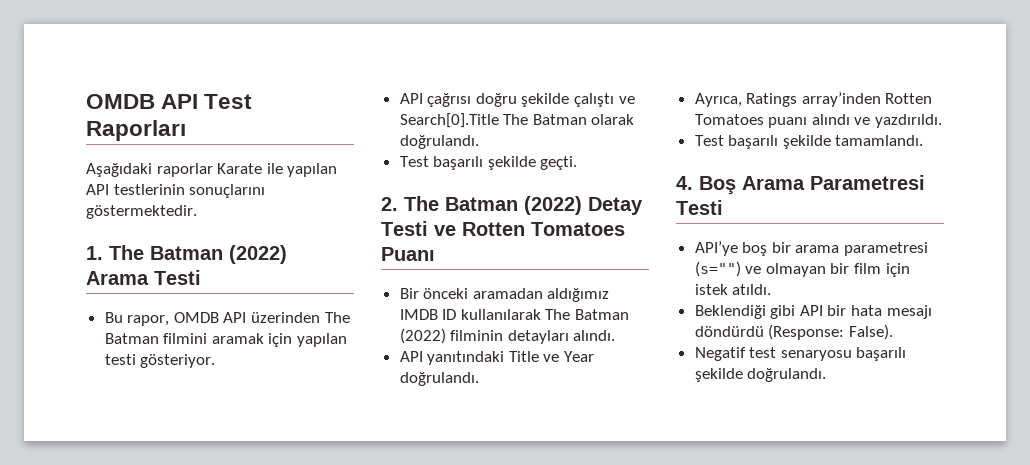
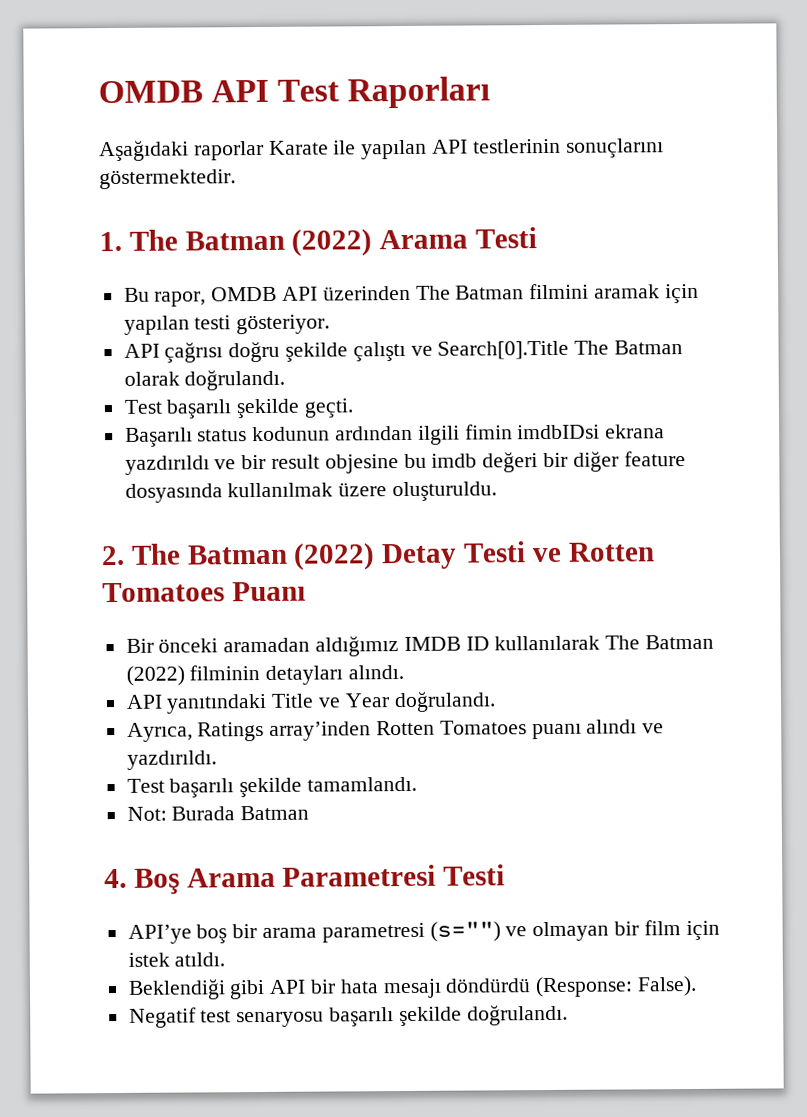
(578, 163) none -> [124,424,666,447] [124,451,686,475] [124,481,498,503] // Başarılı status kodunun ardından ilgili fimin imdbIDsi ekrana yazdırıldı ve bir result objesine bu imdb değeri bir diğer feature dosyasında kullanılmak üzere oluşturuldu.
(924, 140) none -> [126,805,310,821] // Not: Burada Batman

